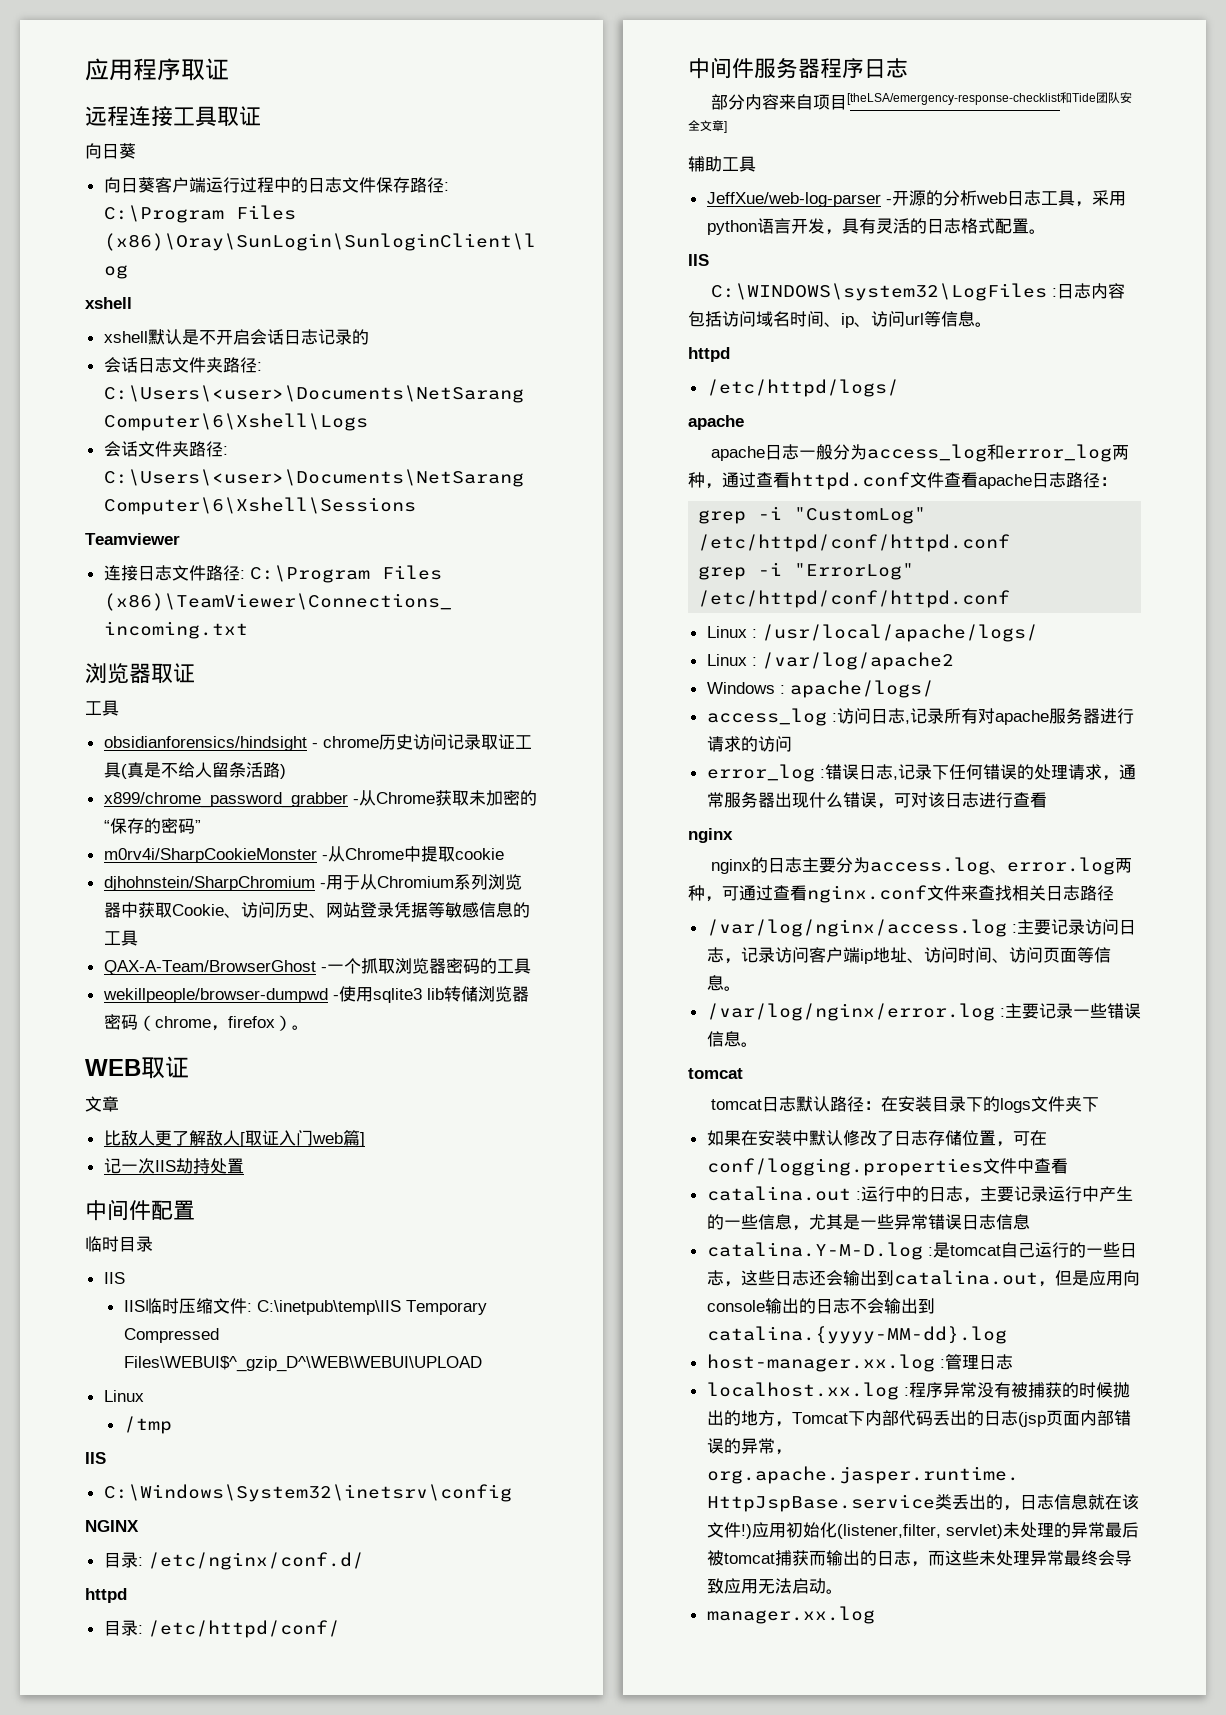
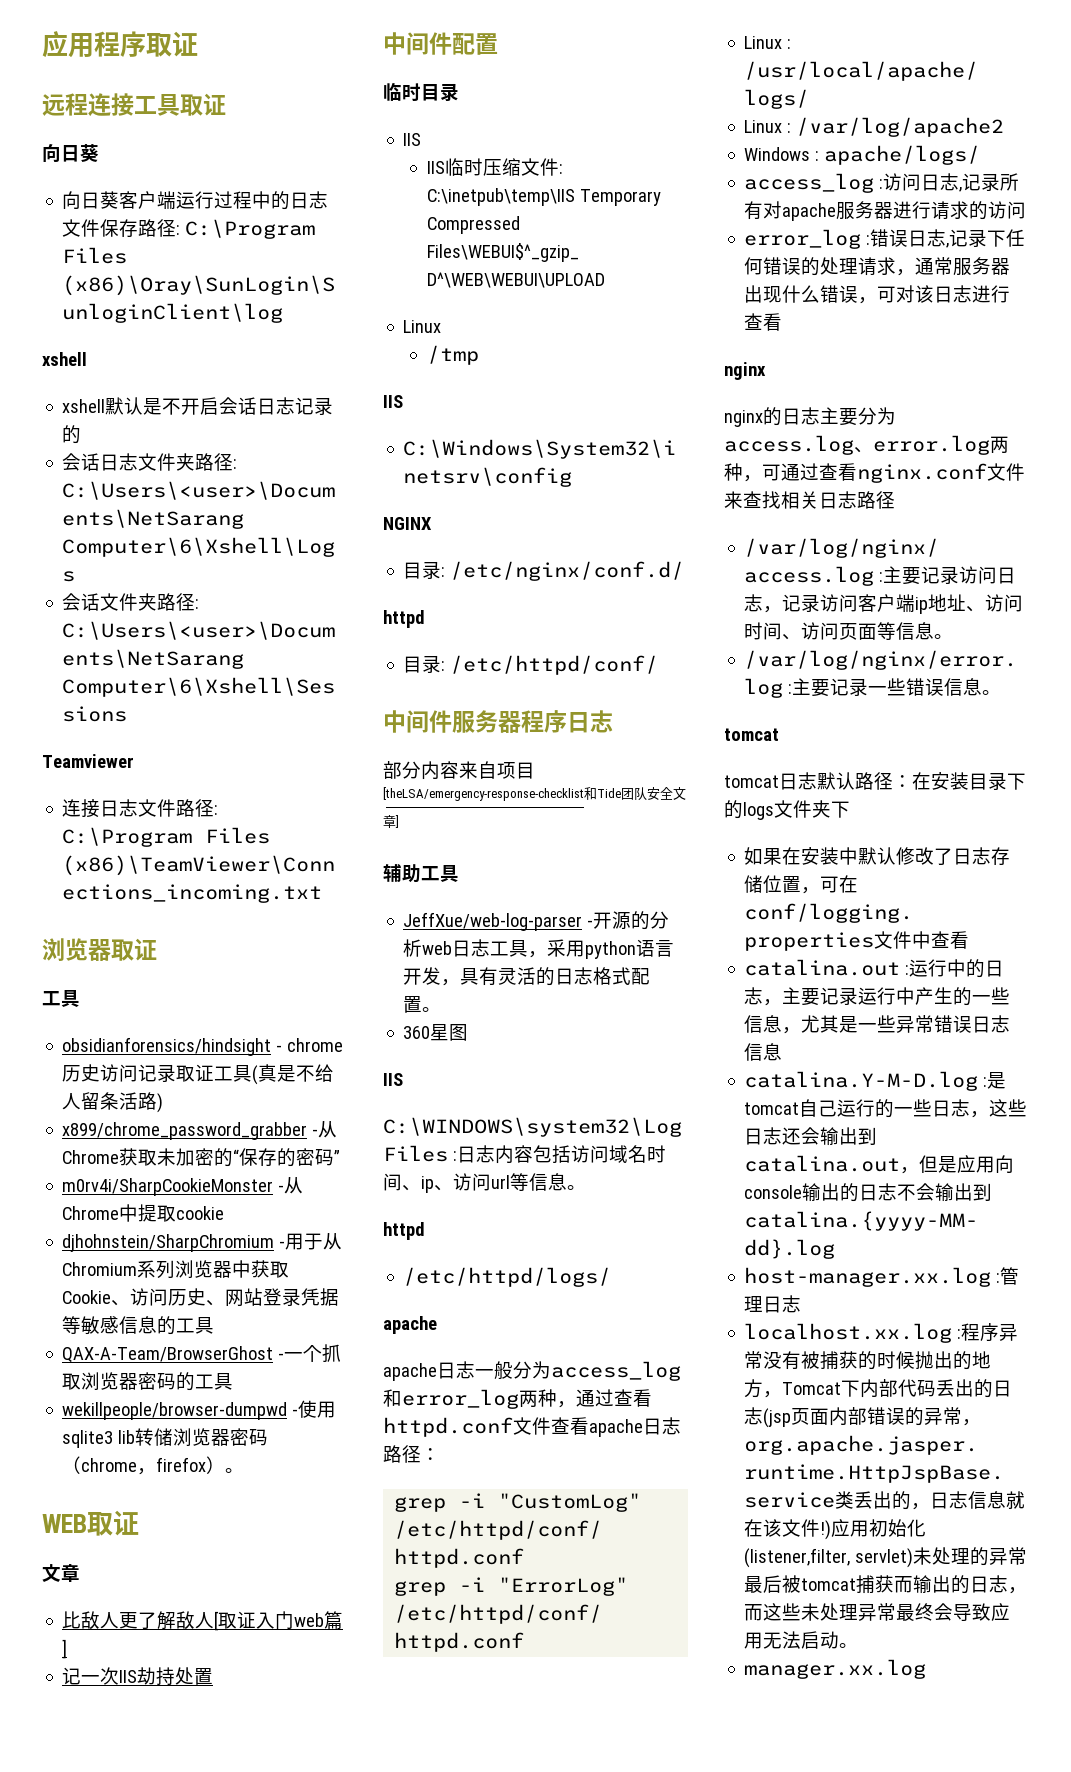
(1046, 231) none -> [403,1024,469,1041] // 360星图

